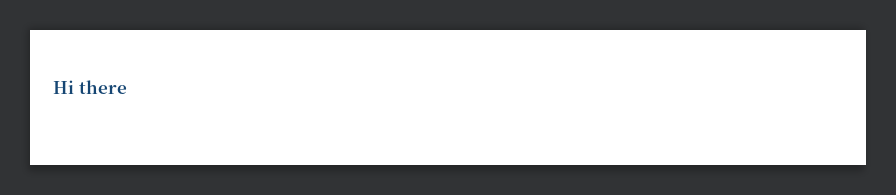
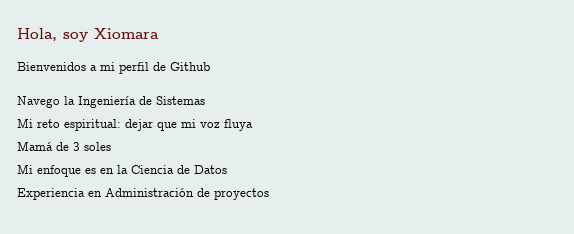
[53,80,127,94] Hi there -> [17,28,159,42] [17,62,210,74] [17,96,205,108] [17,118,253,131] [17,141,111,151] [17,164,227,177] [17,188,269,200] Hola, soy Xiomara // Bienvenidos a mi perfil de Github // Navego la Ingeniería de Sistemas // Mi reto espiritual: dejar que mi voz fluya // Mamá de 3 soles // Mi enfoque es en la Ciencia de Datos // Experiencia en Administración de proyectos

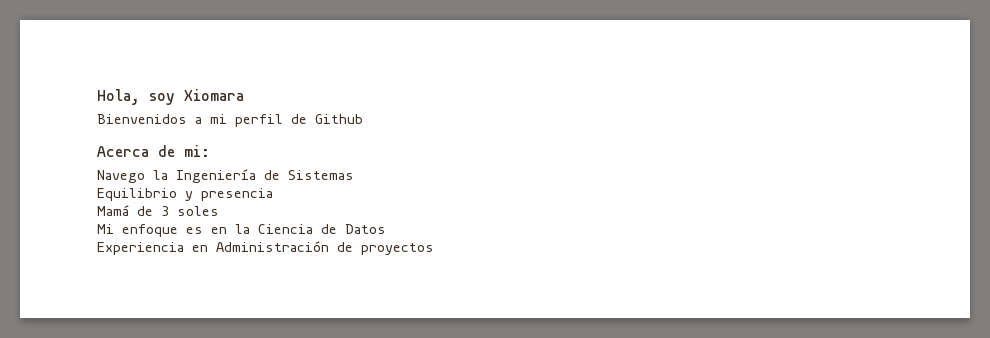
(210, 66) none -> [97,145,210,157] // Acerca de mi:
[17,118,253,131] Mi reto espiritual: dejar que mi voz fluya -> [97,188,273,201] Equilibrio y presencia

